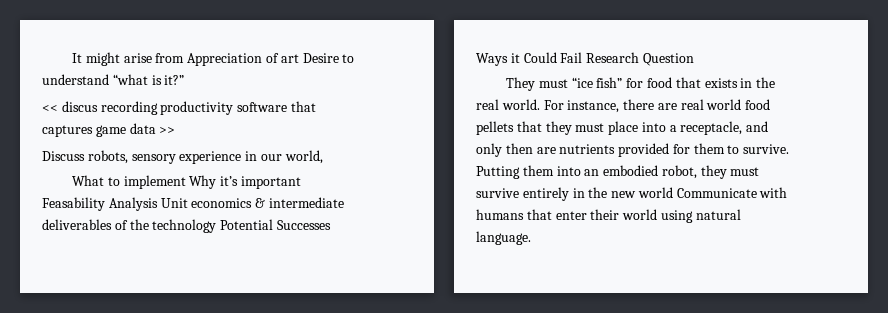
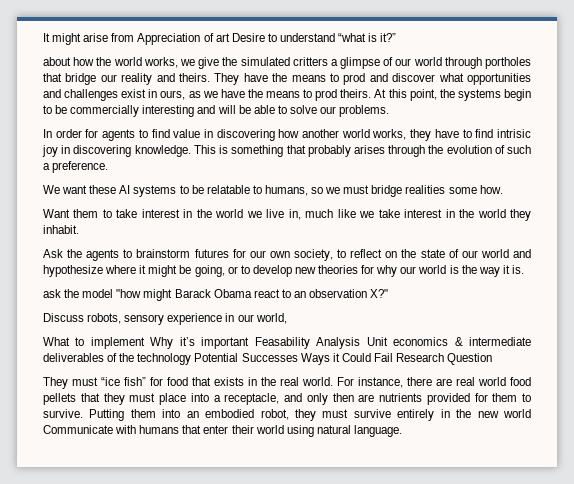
[42,101,316,115] [42,123,176,137] << discus recording productivity software that captures game data >> -> [43,57,531,69] [43,73,531,85] [43,89,531,101] [43,105,390,117] [43,129,531,141] [42,145,531,157] [43,161,109,173] [43,185,503,197] [43,209,531,221] [43,225,79,234] [43,249,531,261] [43,265,524,277] [43,289,389,301] about how the world works, we give the simulated critters a glimpse of our world through portholes that bridge our reality and theirs. They have the means to prod and discover what opportunities and challenges exist in ours, as we have the means to prod theirs. At this point, the systems begin to be commercially interesting and will be able to solve our problems. // In order for agents to find value in discovering how another world works, they have to find intrisic joy in discovering knowledge. This is something that probably arises through the evolution of such a preference. // We want these AI systems to be relatable to humans, so we must bridge realities some how. // Want them to take interest in the world we live in, much like we take interest in the world they inhabit. // Ask the agents to brainstorm futures for our own society, to reflect on the state of our world and hypothesize where it might be going, or to develop new theories for why our world is the way it is. // ask the model "how might Barack Obama react to an observation X?"

